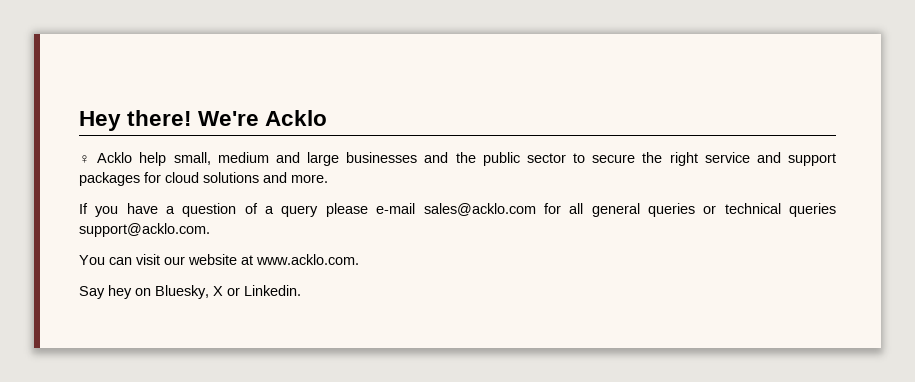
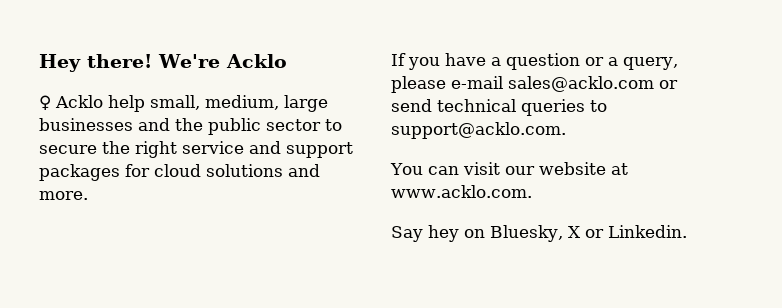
[217,152,300,163] medium and -> [205,95,279,110] medium,
[244,203,717,217] of a query please e-mail sales@acklo.com for all general queries or -> [585,57,678,70] [391,76,678,93] [391,99,432,112] or a query, please e-mail sales@acklo.com or send
(837, 210) none -> [590,100,607,112] to

